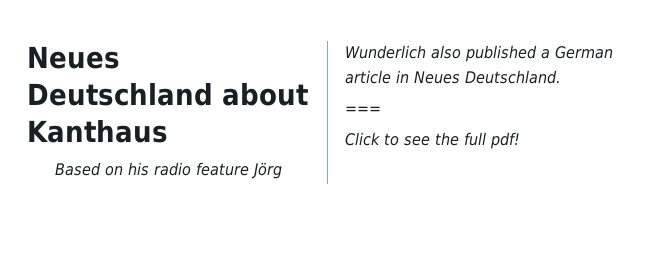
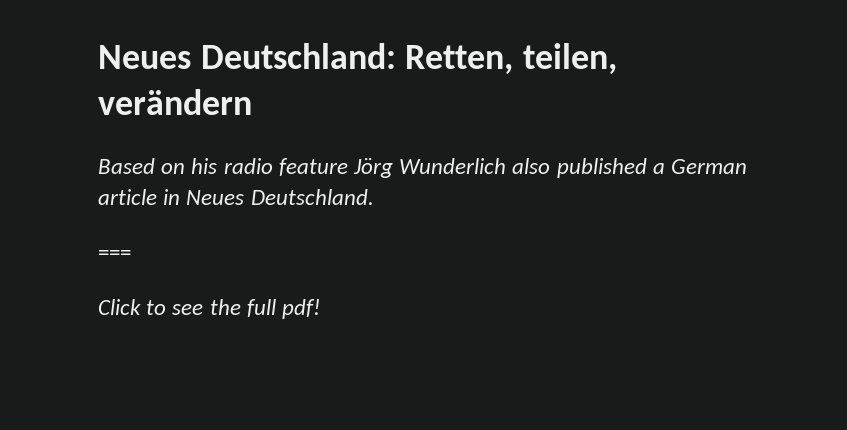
[27,46,120,69] [27,82,308,106] [27,119,168,143] Neues Deutschland about Kanthaus -> [98,43,618,75] [98,89,252,115] Neues Deutschland: Retten, teilen, verändern

